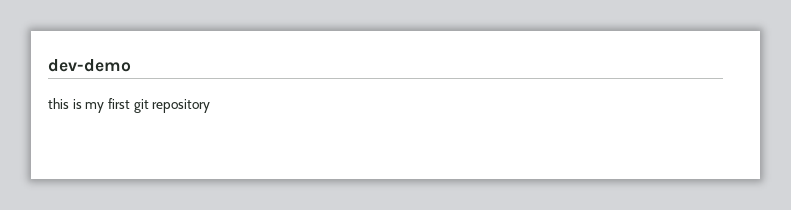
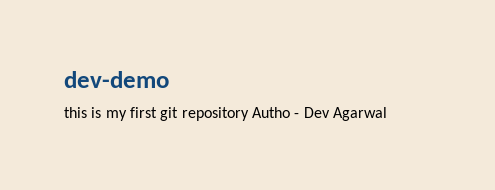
(211, 106) none -> [251,107,387,121] Autho - Dev Agarwal

